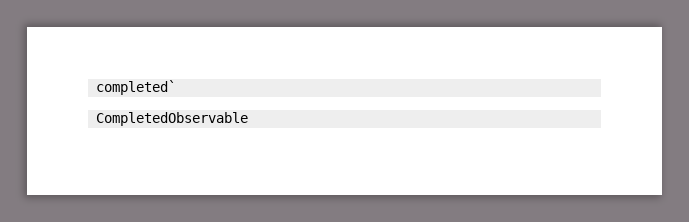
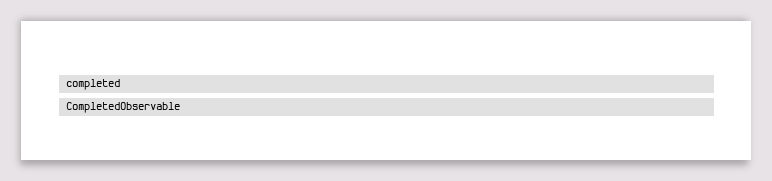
[96,80,177,95] completed` -> [65,79,120,90] completed

